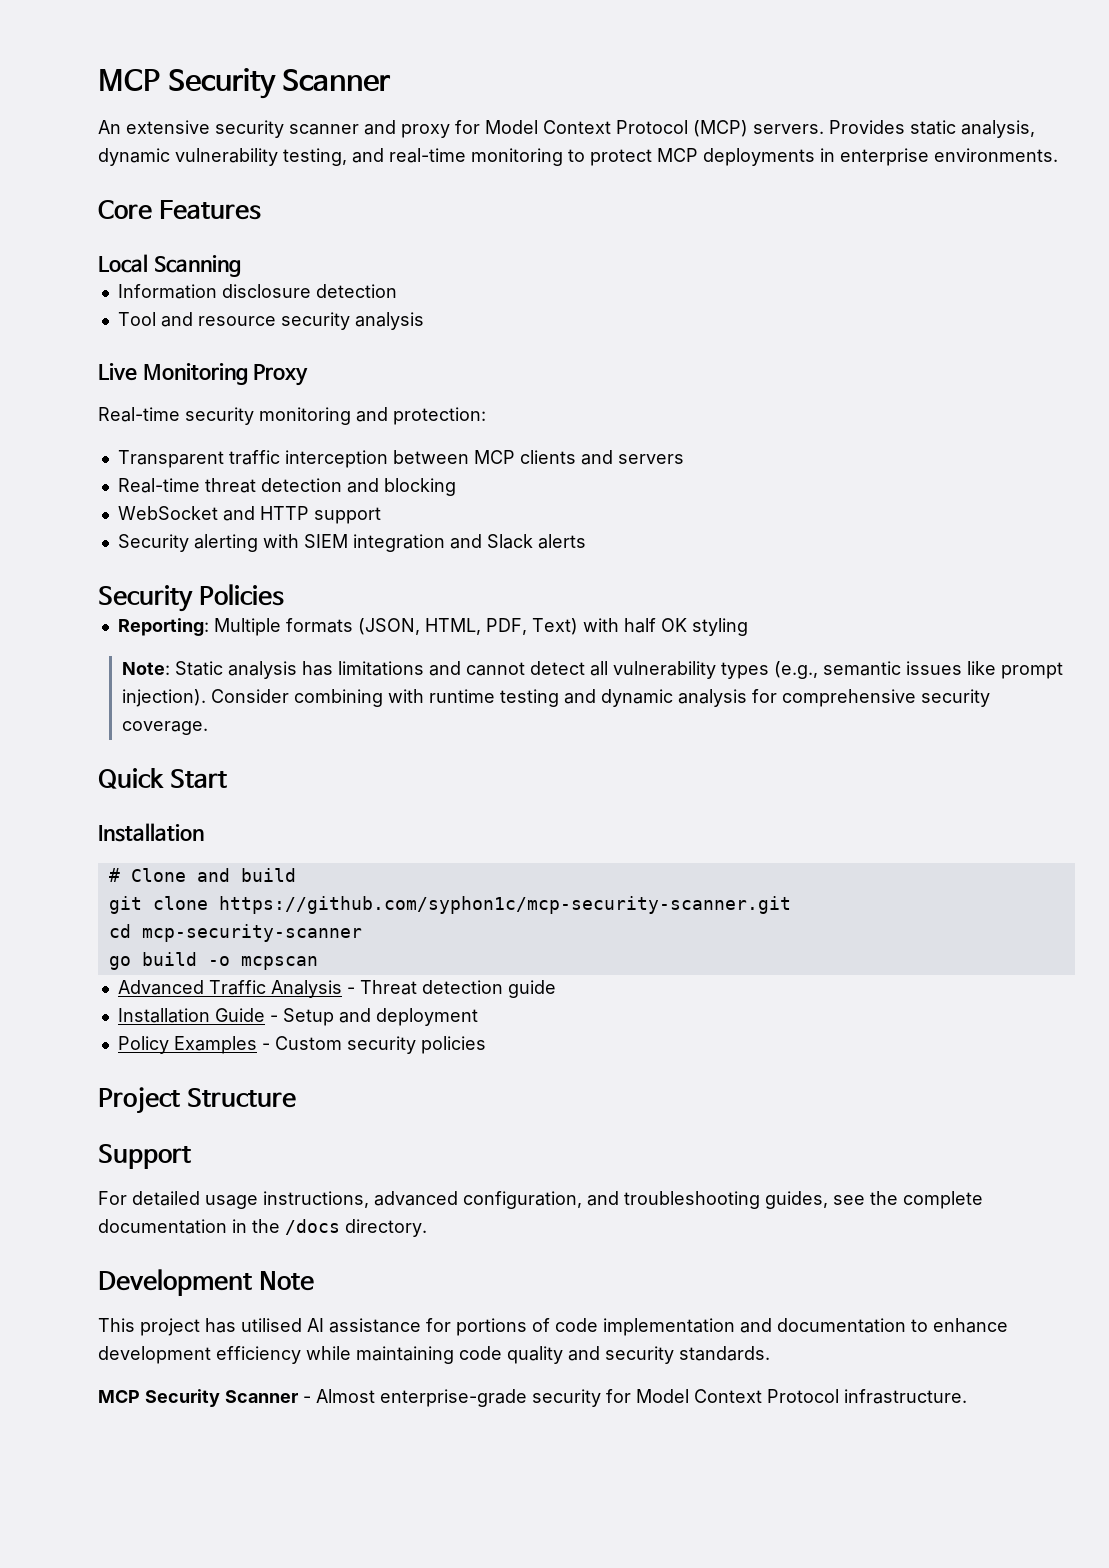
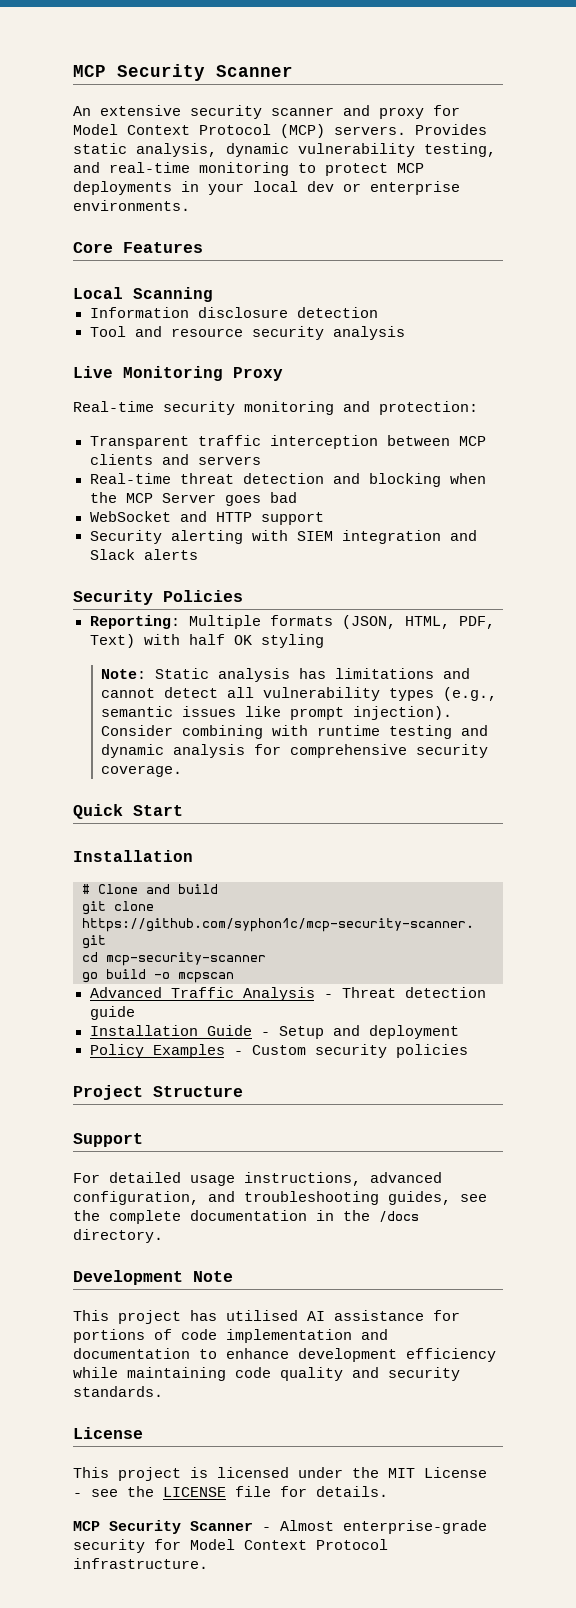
(835, 155) none -> [208,181,361,195] your local dev or
(456, 487) none -> [449,473,486,484] [89,492,297,506] when the MCP Server goes bad
(770, 1353) none -> [73,1427,143,1439] [73,1467,487,1481] [73,1486,388,1497] // License // This project is licensed under the MIT License - see the LICENSE file for details.

